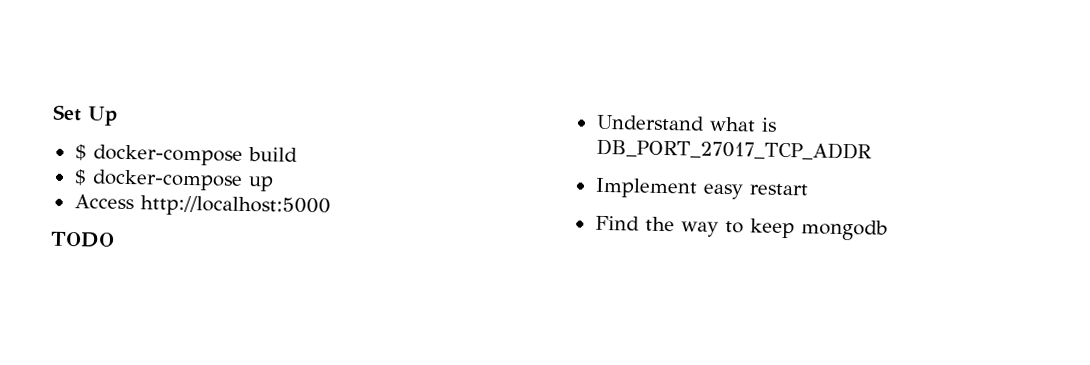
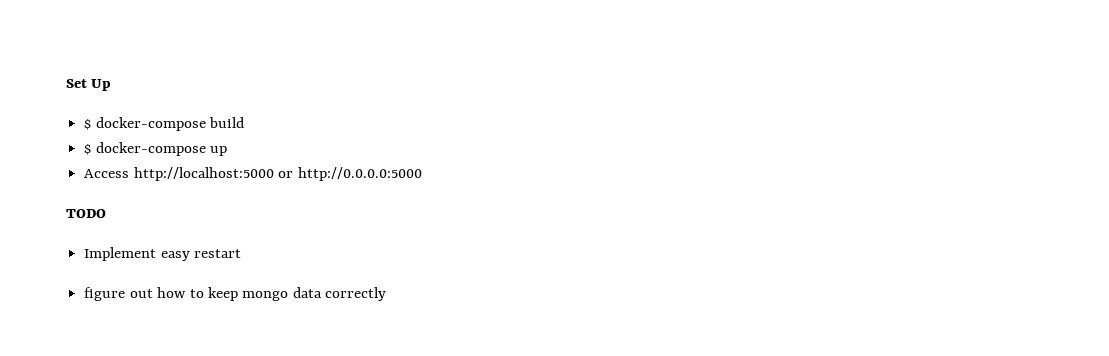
(331, 206) none -> [278,167,422,181] or http://0.0.0.0:5000
[595,114,777,132] [595,138,872,161] // Understand what is DB_PORT_27017_TCP_ADDR -> (106, 213) none
[594,215,888,241] Find the way to keep mongodb -> [84,287,387,301] figure out how to keep mongo data correctly

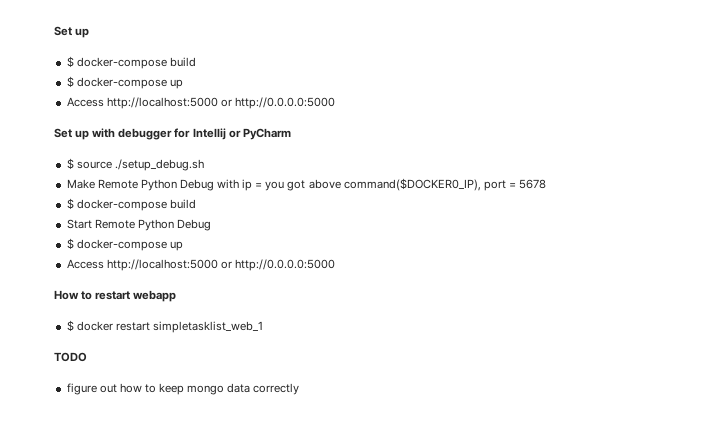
[66,79,112,91] Set Up -> [54,26,90,38] Set up
[66,209,106,218] [84,247,242,261] TODO // Implement easy restart -> [54,128,291,140] [66,158,204,171] [66,178,547,191] [66,198,196,211] [66,219,211,231] [66,238,183,251] [66,259,335,271] [54,290,177,302] [66,320,263,333] [54,352,87,362] Set up with debugger for Intellij or PyCharm // $ source ./setup_debug.sh // Make Remote Python Debug with ip = you got above command($DOCKER0_IP), port = 5678 // $ docker-compose build // Start Remote Python Debug // $ docker-compose up // Access http://localhost:5000 or http://0.0.0.0:5000 // How to restart webapp // $ docker restart simpletasklist_web_1 // TODO

